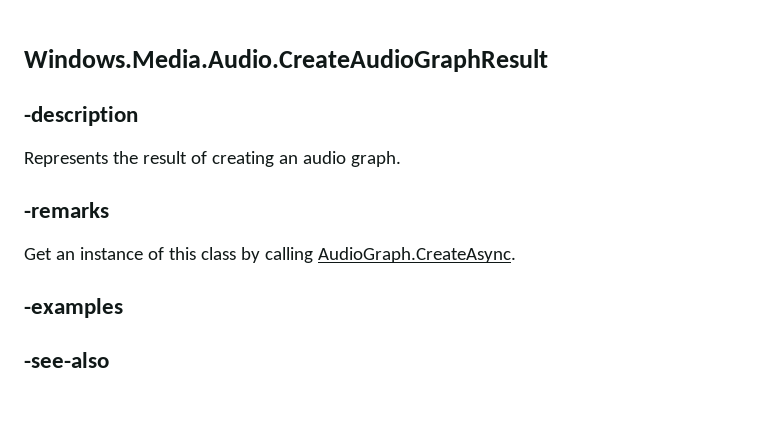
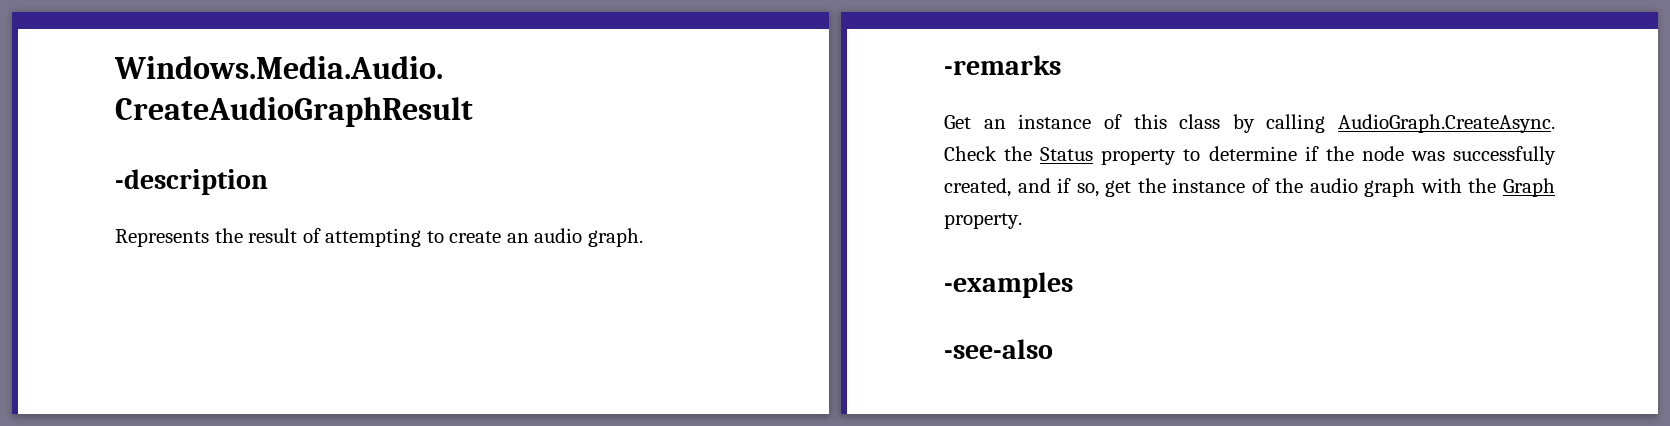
[211,151,274,167] creating -> [325,228,502,247] attempting to create
(516, 255) none -> [944,146,1556,165] [944,178,1555,197] [944,213,1022,229] Check the Status property to determine if the node was successfully created, and if so, get the instance of the audio graph with the Graph property.

